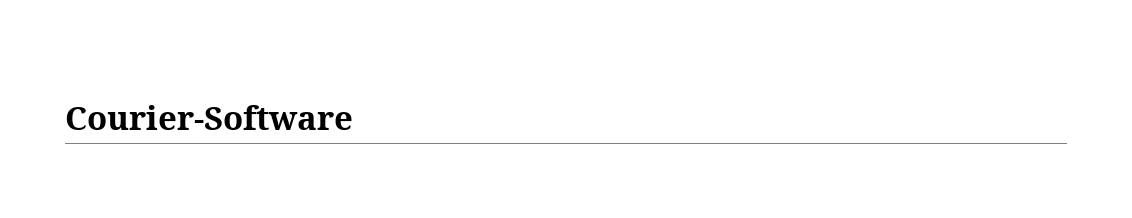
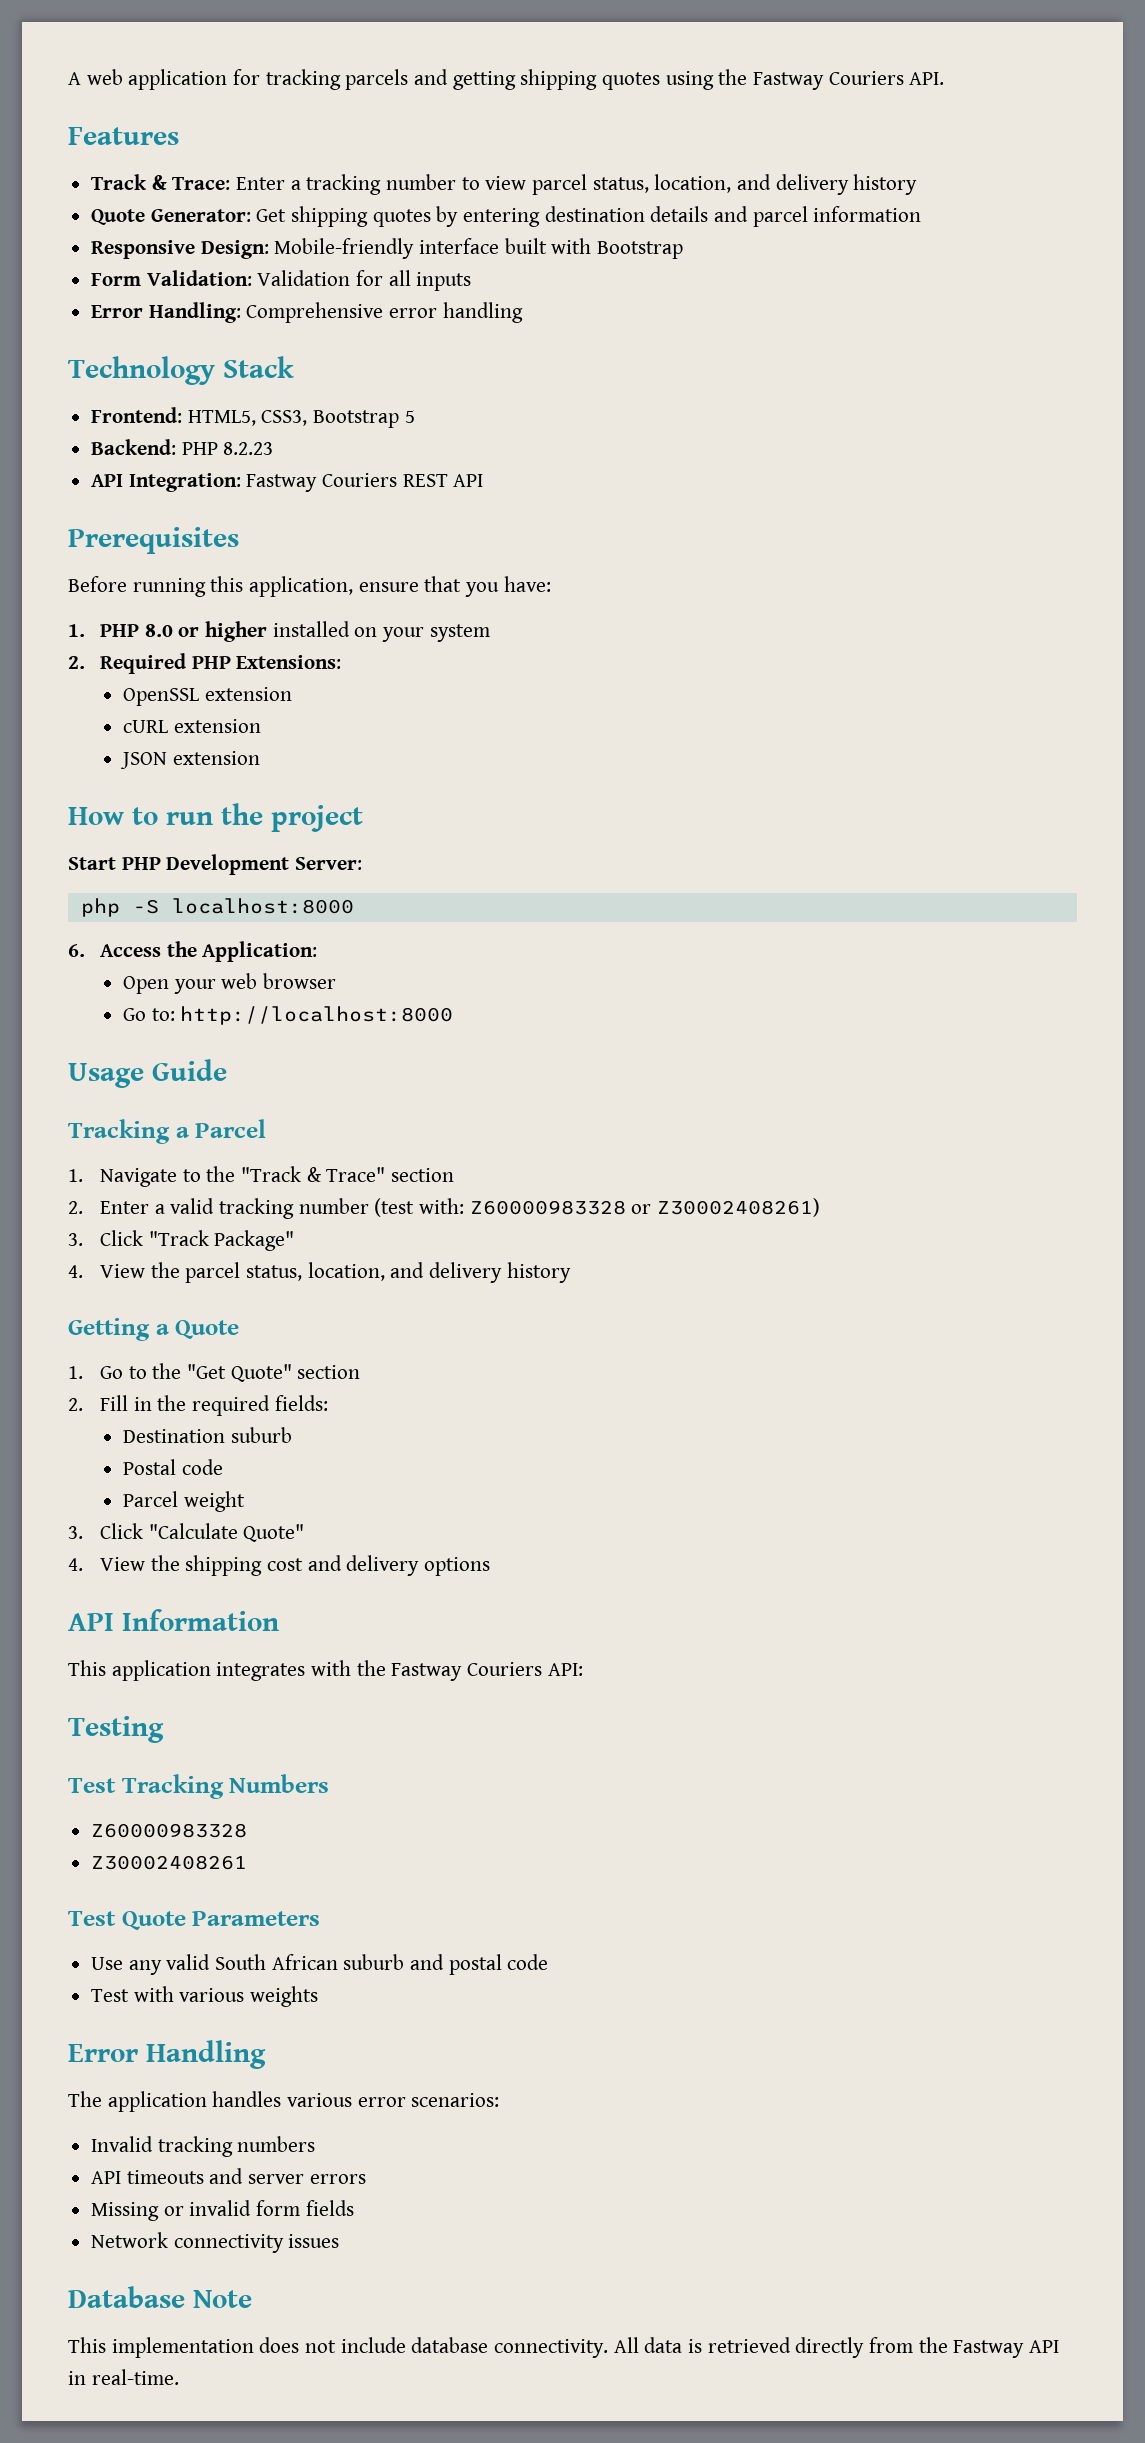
[65,105,353,130] Courier-Software -> [68,69,945,90] [68,127,179,145] [91,174,918,195] [91,206,922,227] [91,238,684,259] [91,270,472,291] [91,302,523,323] [68,356,294,385] [91,407,415,428] [91,439,274,455] [91,473,484,492] [68,527,239,554] [68,576,551,597] [68,621,490,642] [68,653,342,674] [123,687,292,706] [123,719,261,733] [120,751,260,769] [68,803,363,832] [68,854,363,875] [80,898,354,917] [68,941,318,962] [123,973,337,994] [123,1006,454,1025] [68,1059,227,1088] [68,1119,267,1144] [68,1166,455,1187] [68,1198,821,1219] [68,1230,295,1251] [68,1262,571,1283] [68,1318,240,1341] [68,1363,361,1382] [68,1395,328,1416] [123,1427,292,1443] [123,1459,223,1475] [123,1491,245,1512] [68,1523,305,1542] [68,1555,491,1576] [68,1609,279,1631] [68,1660,583,1681] [68,1716,164,1743] [68,1774,330,1799] [91,1823,248,1838] [91,1855,248,1870] [68,1911,321,1930] [91,1954,549,1975] [91,1986,319,2007] [68,2040,266,2069] [68,2091,500,2112] [91,2136,316,2157] [91,2168,366,2184] [91,2200,354,2221] [91,2232,340,2253] [68,2286,252,2308] [68,2337,1060,2358] [68,2369,179,2385] A web application for tracking parcels and getting shipping quotes using the Fastway Couriers API. // Features // Track & Trace: Enter a tracking number to view parcel status, location, and delivery history // Quote Generator: Get shipping quotes by entering destination details and parcel information // Responsive Design: Mobile-friendly interface built with Bootstrap // Form Validation: Validation for all inputs // Error Handling: Comprehensive error handling // Technology Stack // Frontend: HTML5, CSS3, Bootstrap 5 // Backend: PHP 8.2.23 // API Integration: Fastway Couriers REST API // Prerequisites // Before running this application, ensure that you have: // 1. PHP 8.0 or higher installed on your system // 2. Required PHP Extensions: // OpenSSL extension // cURL extension // JSON extension // How to run the project // Start PHP Development Server: // php -S localhost:8000 // 6. Access the Application: // Open your web browser // Go to: http://localhost:8000 // Usage Guide // Tracking a Parcel // 1. Navigate to the "Track & Trace" section // 2. Enter a valid tracking number (test with: Z60000983328 or Z30002408261) // 3. Click "Track Package" // 4. View the parcel status, location, and delivery history // Getting a Quote // 1. Go to the "Get Quote" section // 2. Fill in the required fields: // Destination suburb // Postal code // Parcel weight // 3. Click "Calculate Quote" // 4. View the shipping cost and delivery options // API Information // This application integrates with the Fastway Couriers API: // Testing // Test Tracking Numbers // Z60000983328 // Z30002408261 // Test Quote Parameters // Use any valid South African suburb and postal code // Test with various weights // Error Handling // The application handles various error scenarios: // Invalid tracking numbers // API timeouts and server errors // Missing or invalid form fields // Network connectivity issues // Database Note // This implementation does not include database connectivity. All data is retrieved directly from the Fastway API in real-time.

